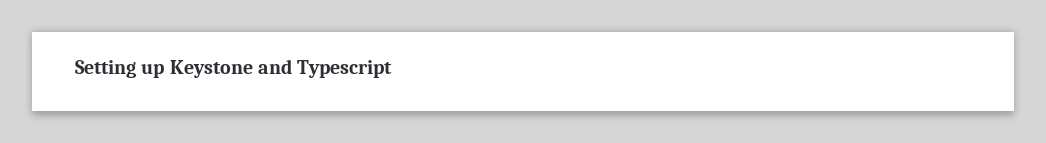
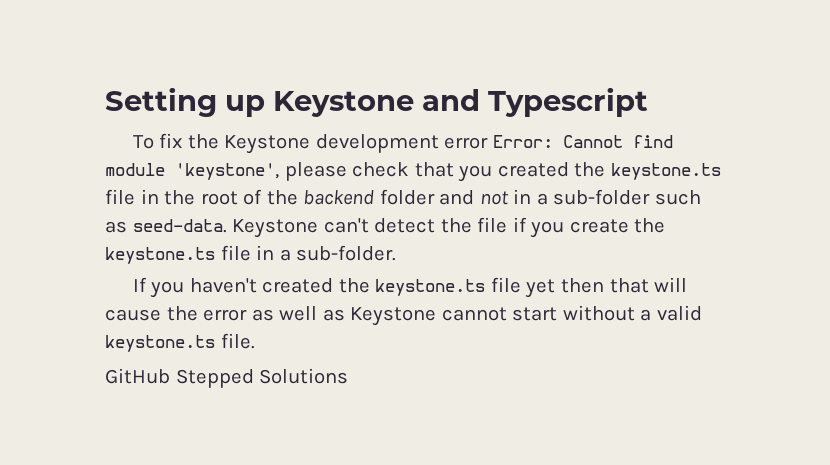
(393, 69) none -> [132,133,673,154] [105,162,721,182] [105,189,701,205] [105,217,666,238] [105,245,397,264] [132,277,688,298] [105,305,702,326] [105,333,255,352] [105,368,349,388] // To fix the Keystone development error Error: Cannot find module 'keystone', please check that you created the keystone.ts file in the root of the backend folder and not in a sub-folder such as seed-data. Keystone can't detect the file if you create the keystone.ts file in a sub-folder. // If you haven't created the keystone.ts file yet then that will cause the error as well as Keystone cannot start without a valid keystone.ts file. // GitHub Stepped Solutions

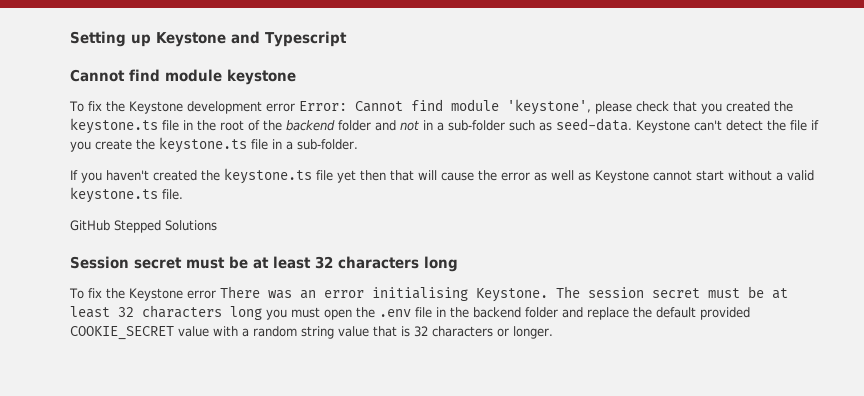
(648, 102) none -> [70,69,296,85] // Cannot find module keystone
(349, 376) none -> [70,256,458,272] [69,286,788,302] [70,305,750,320] [70,326,553,340] // Session secret must be at least 32 characters long // To fix the Keystone error There was an error initialising Keystone. The session secret must be at least 32 characters long you must open the .env file in the backend folder and replace the default provided COOKIE_SECRET value with a random string value that is 32 characters or longer.

